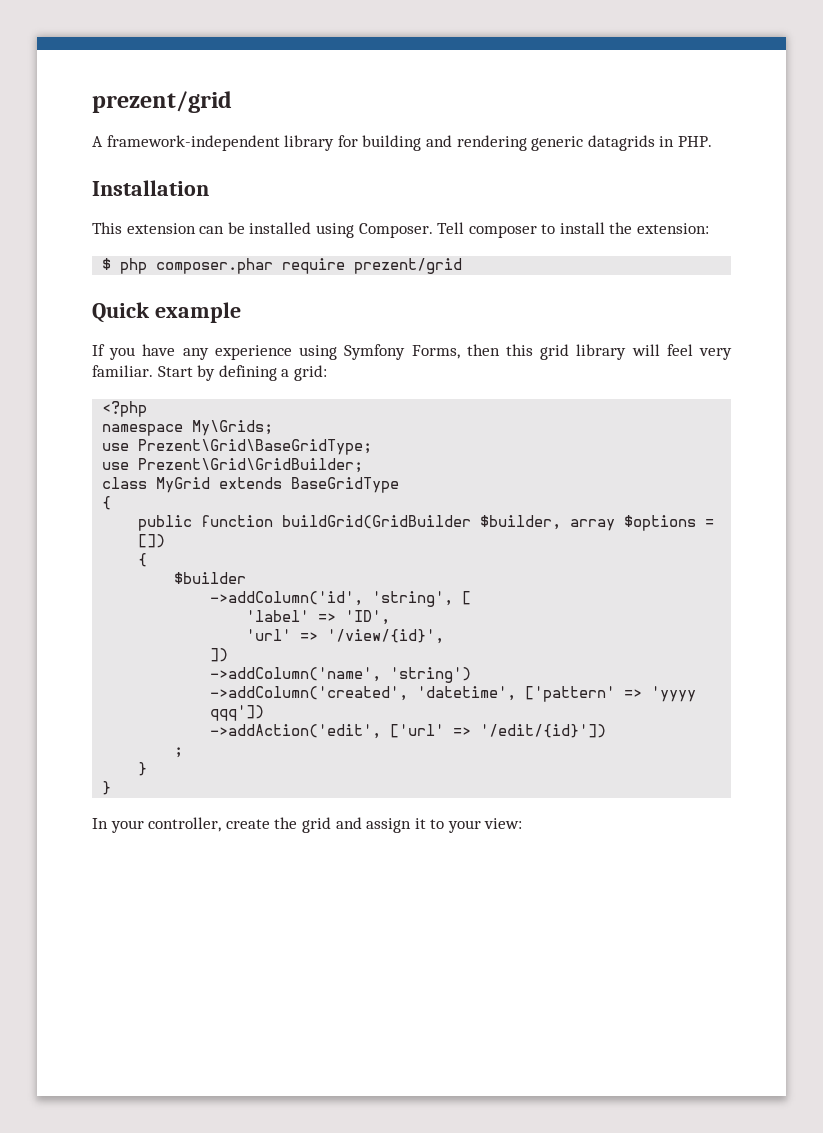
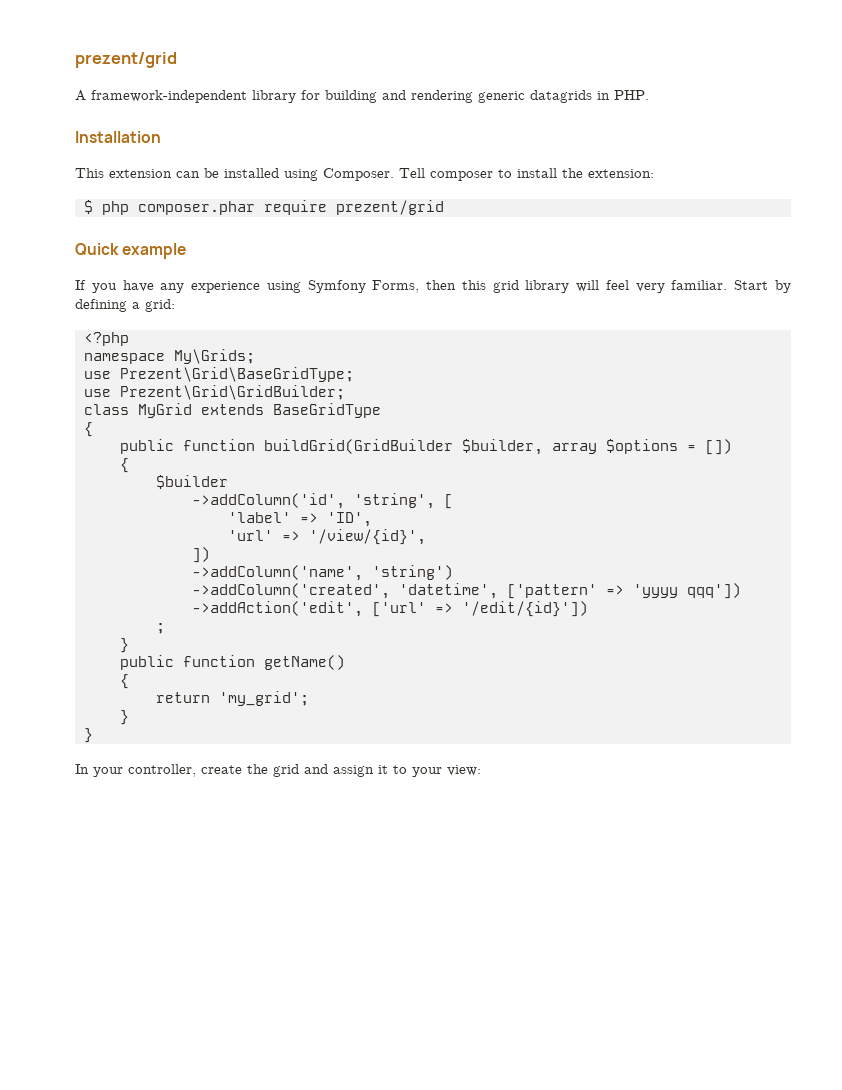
(148, 769) none -> [120,655,345,670] [120,674,129,689] [156,691,309,706] [120,710,129,725] // public function getName() // { // return 'my_grid'; // }

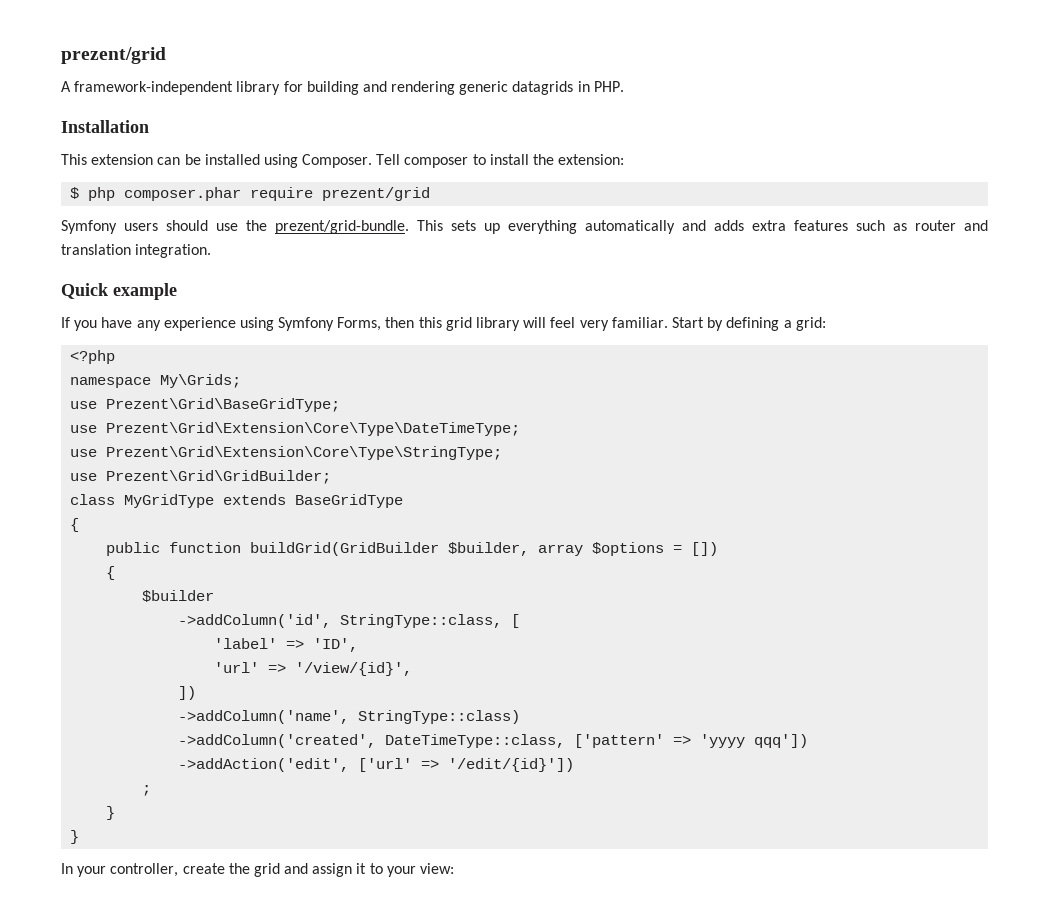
(444, 207) none -> [61,220,988,234] [61,244,212,258] // Symfony users should use the prezent/grid-bundle. This sets up everything automatically and adds extra features such as router and translation integration.
(354, 374) none -> [70,422,521,436] [70,446,503,460] // use Prezent\Grid\Extension\Core\Type\DateTimeType; // use Prezent\Grid\Extension\Core\Type\StringType;
[138,403,192,418] MyGrid -> [124,494,215,508] MyGridType
[354,493,435,509] 'string', -> [340,614,503,628] StringType::class,
[372,565,453,580] 'string') -> [358,710,521,724] StringType::class)
[399,583,498,599] 'datetime', -> [385,734,566,748] DateTimeType::class,
[120,655,345,670] [120,674,129,689] [156,691,309,706] [120,710,129,725] // public function getName() // { // return 'my_grid'; // } -> (116, 813) none

